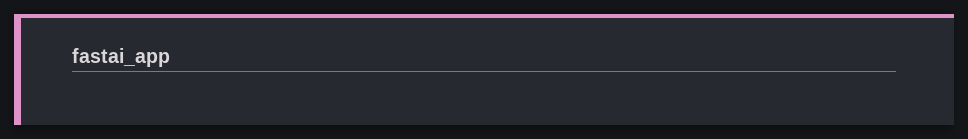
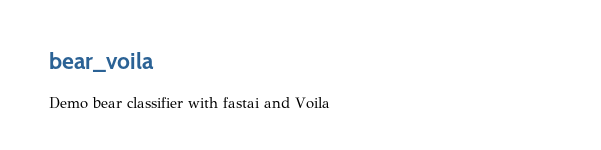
[72,48,170,67] fastai_app -> [49,52,154,72] [49,97,330,109] bear_voila // Demo bear classifier with fastai and Voila

